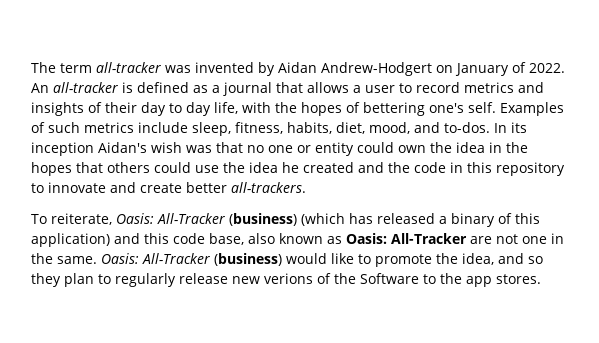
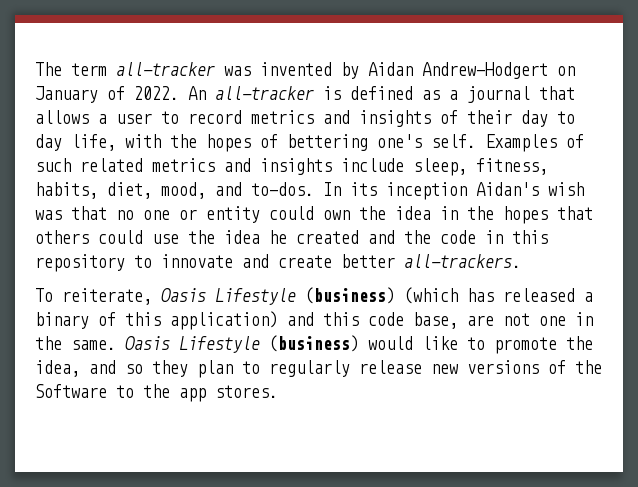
[84,122,134,133] metrics -> [80,158,332,175] related metrics and insights
[115,213,225,224] Oasis: All-Tracker -> [161,288,296,305] Oasis Lifestyle
[248,233,467,244] also known as Oasis: All-Tracker -> (458, 320) none
[101,253,210,264] Oasis: All-Tracker -> [125,336,260,353] Oasis Lifestyle
[264,273,313,284] verions -> [467,360,539,374] versions

